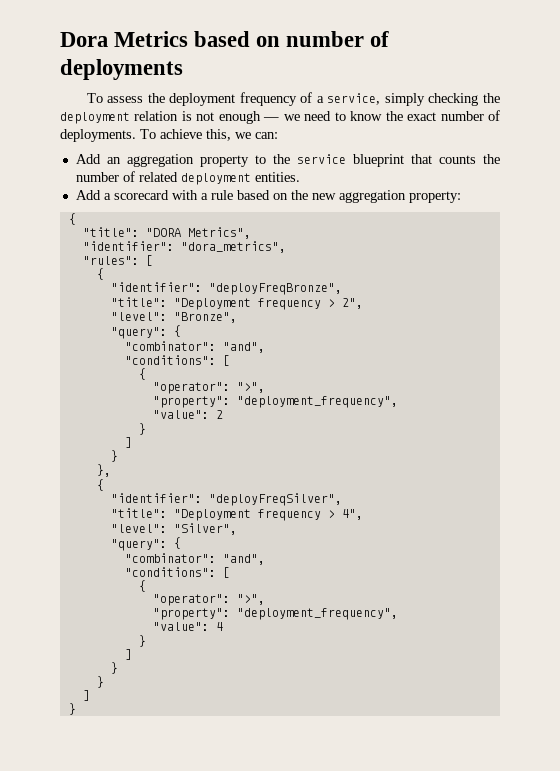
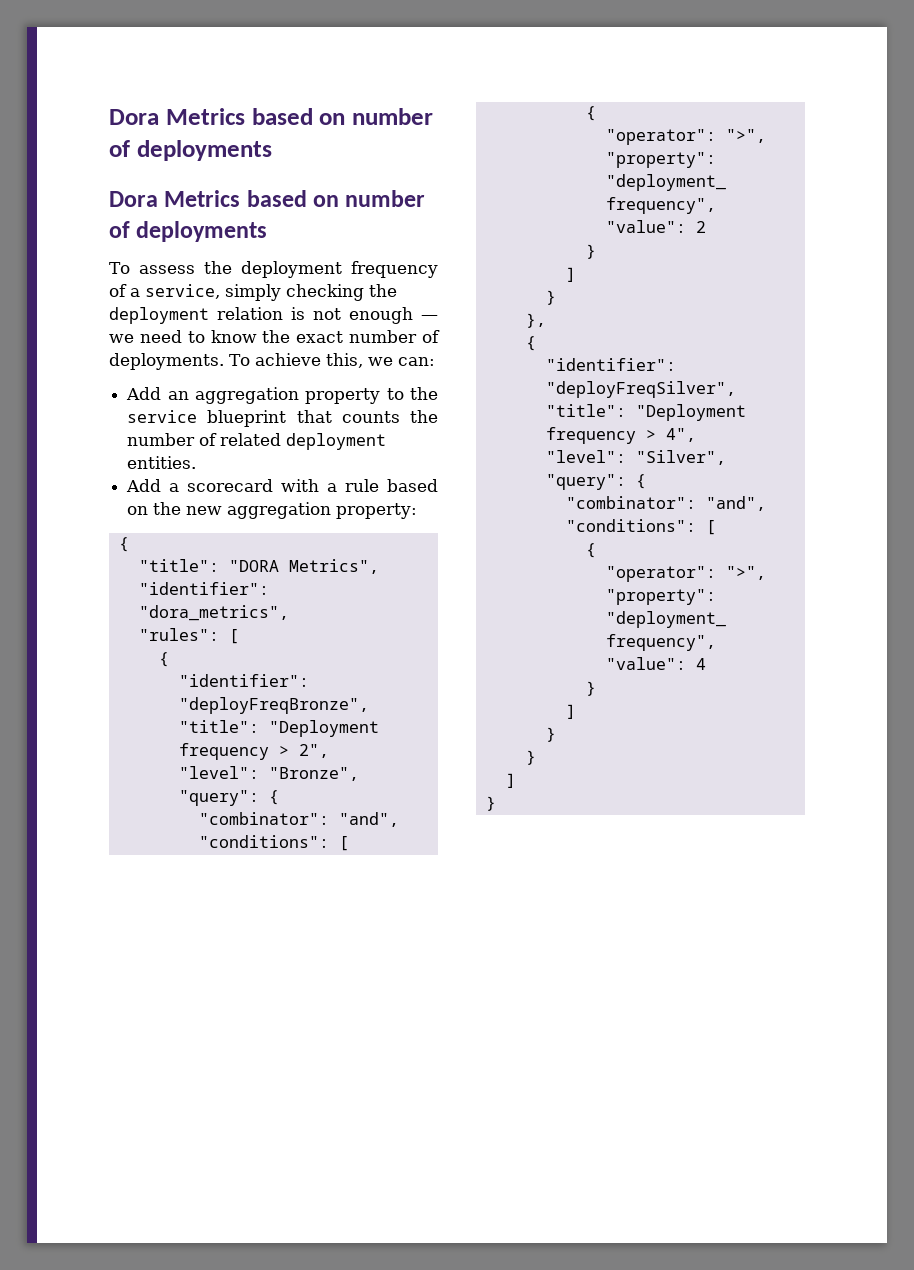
[60,31,390,47] [60,59,183,80] Dora Metrics based on number of deployments -> [109,108,433,125] [109,140,272,161] [109,190,426,207] [109,221,268,242] Dora Metrics based on number of deployments // Dora Metrics based on number of deployments

